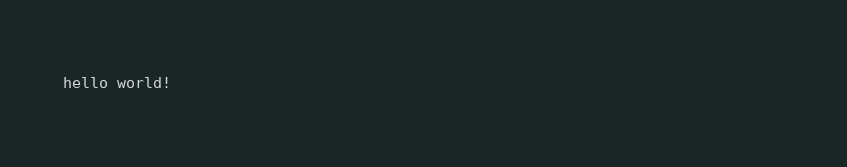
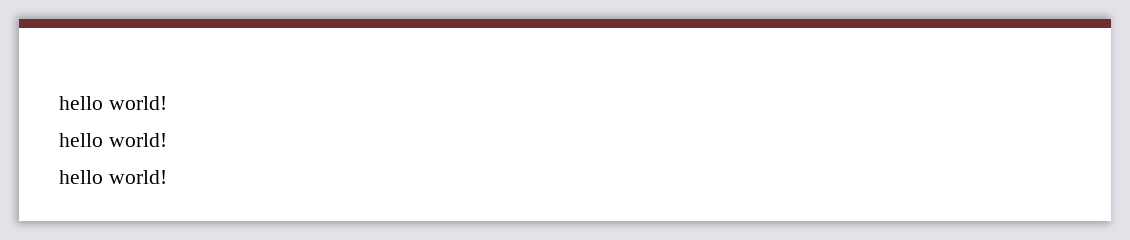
[63,77,171,88] hello world! -> [59,96,167,110] [59,133,167,147] [59,170,167,184] hello world! // hello world! // hello world!

